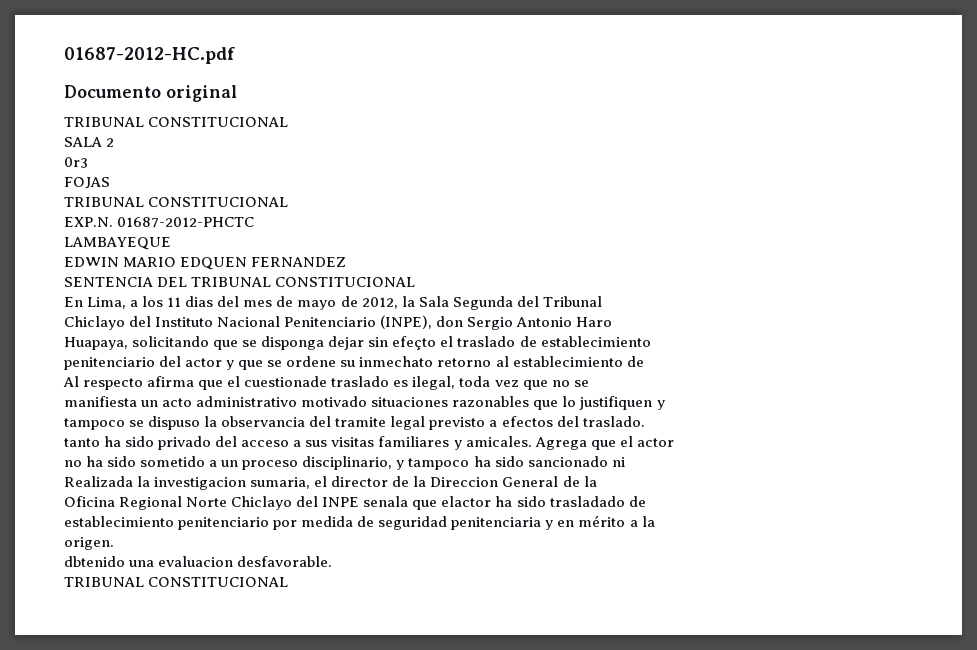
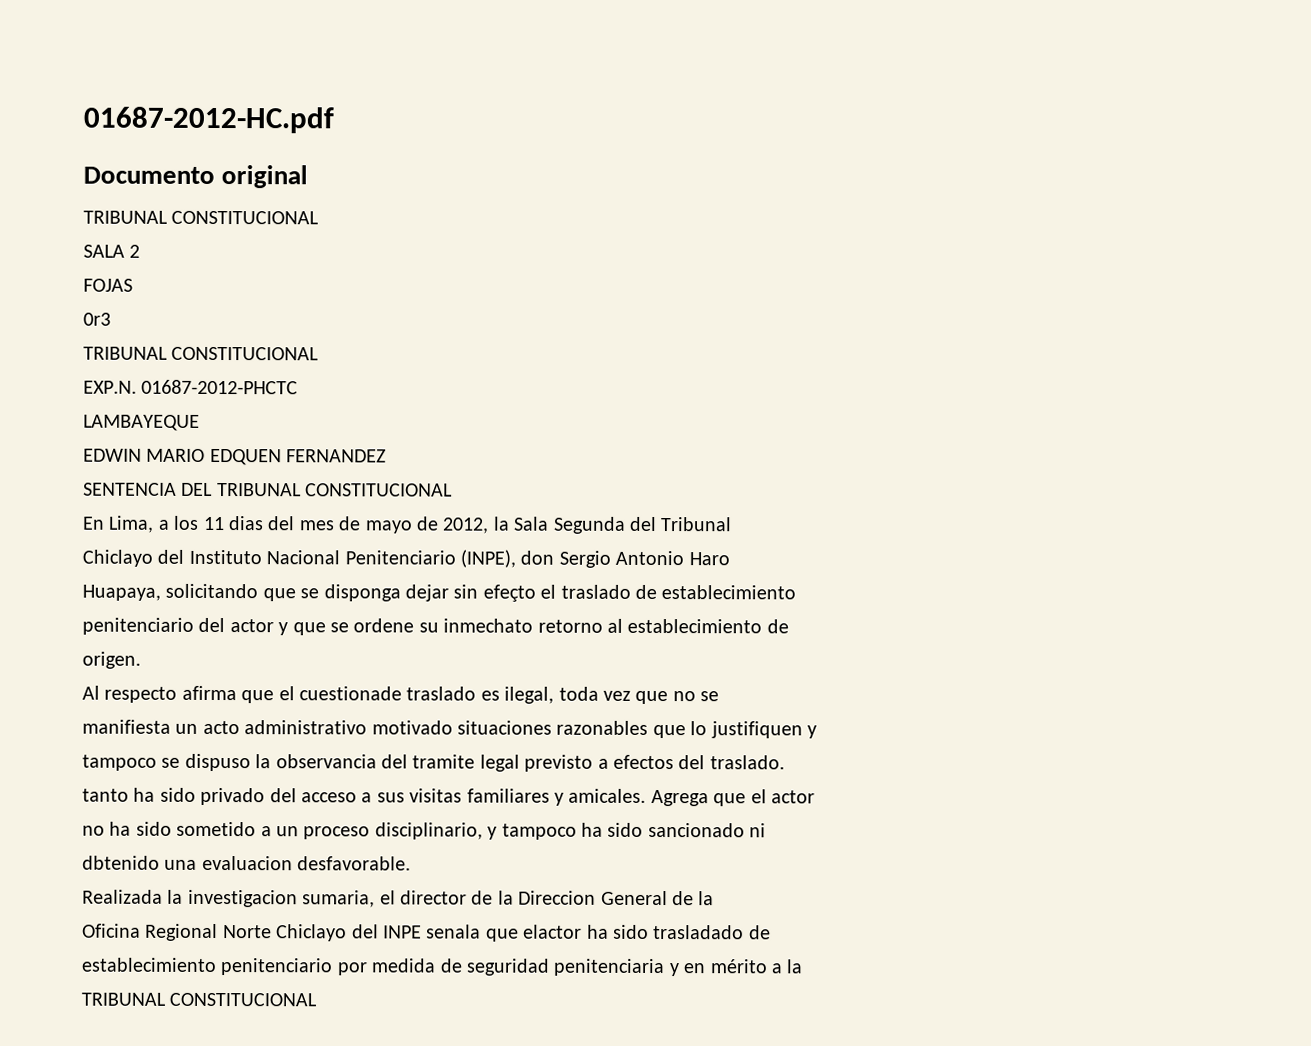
(115, 142) none -> [83,278,133,292] // FOJAS
[64,177,110,189] // FOJAS -> (111, 319) none
(644, 361) none -> [82,651,141,669] // origen.
(625, 462) none -> [82,855,412,871] // dbtenido una evaluacion desfavorable.
[64,537,114,550] [64,556,333,567] // origen. // dbtenido una evaluacion desfavorable. -> (804, 966) none

